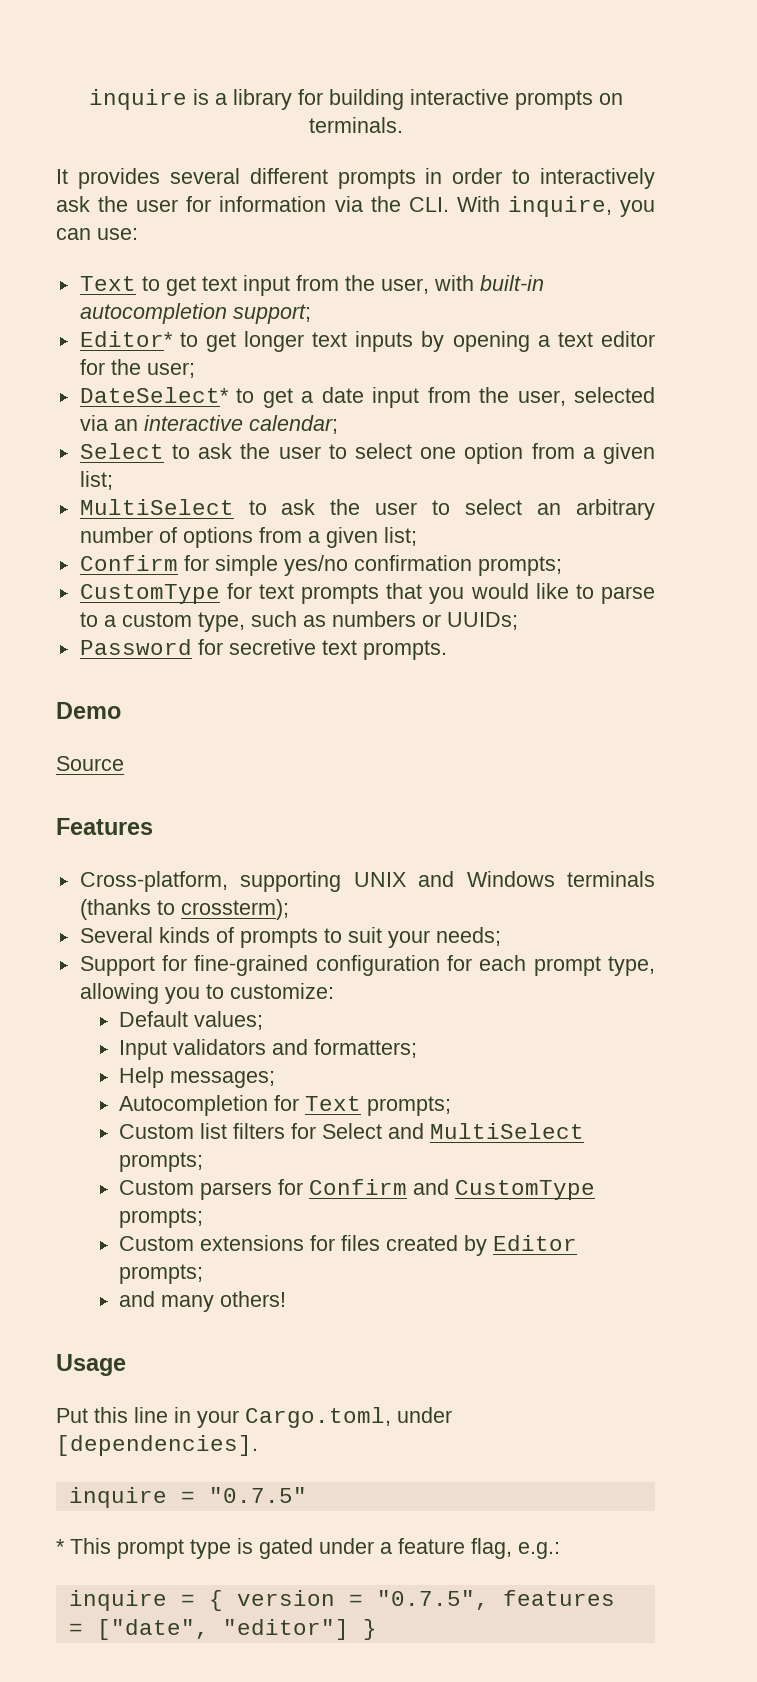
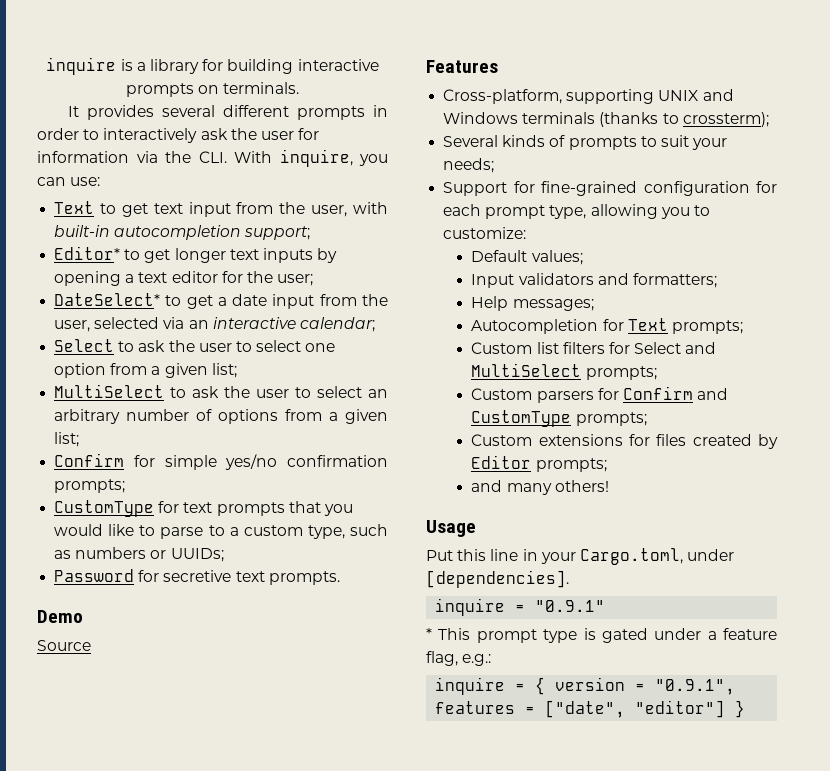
[208,1487,307,1503] "0.7.5" -> [535,600,606,612] "0.9.1"
[376,1590,489,1610] "0.7.5", -> [655,679,736,695] "0.9.1",

